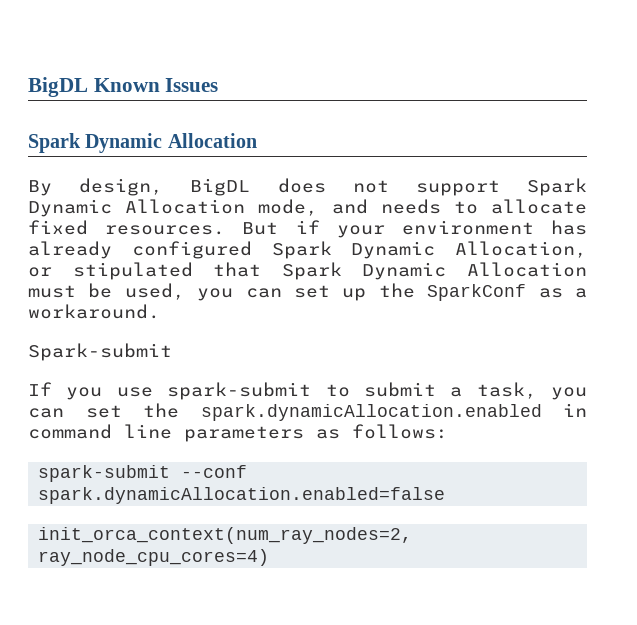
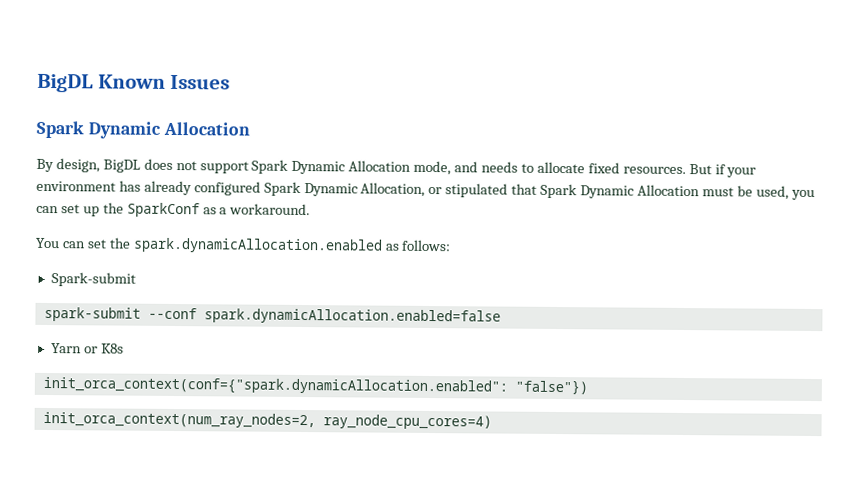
[28,343,172,361] [28,382,587,400] [28,403,587,421] [28,424,304,442] Spark-submit // If you use spark-submit to submit a task, you can set the spark.dynamicAllocation.enabled in command line parameters -> [35,237,383,254] You can set the spark.dynamicAllocation.enabled
(448, 431) none -> [50,272,136,287] // Spark-submit
(446, 495) none -> [50,343,124,354] [42,376,588,396] // Yarn or K8s // init_orca_context(conf={"spark.dynamicAllocation.enabled": "false"})

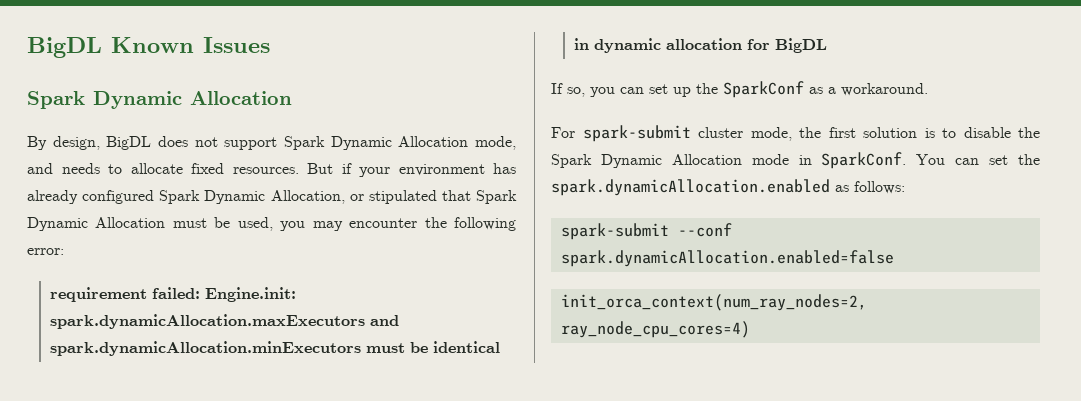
(815, 195) none -> [312,217,517,231] [27,248,64,255] [50,287,297,302] [50,314,400,329] [50,341,501,356] [574,38,828,53] [551,83,615,97] may encounter the following error: // requirement failed: Engine.init: spark.dynamicAllocation.maxExecutors and spark.dynamicAllocation.minExecutors must be identical in dynamic allocation for BigDL // If so, you
(311, 209) none -> [551,125,1040,142] [551,152,907,169] For spark-submit cluster mode, the first solution is to disable the Spark Dynamic Allocation mode in SparkConf.
[50,272,136,287] // Spark-submit -> (905, 187) none
[50,343,124,354] [42,376,588,396] // Yarn or K8s // init_orca_context(conf={"spark.dynamicAllocation.enabled": "false"}) -> (894, 258) none

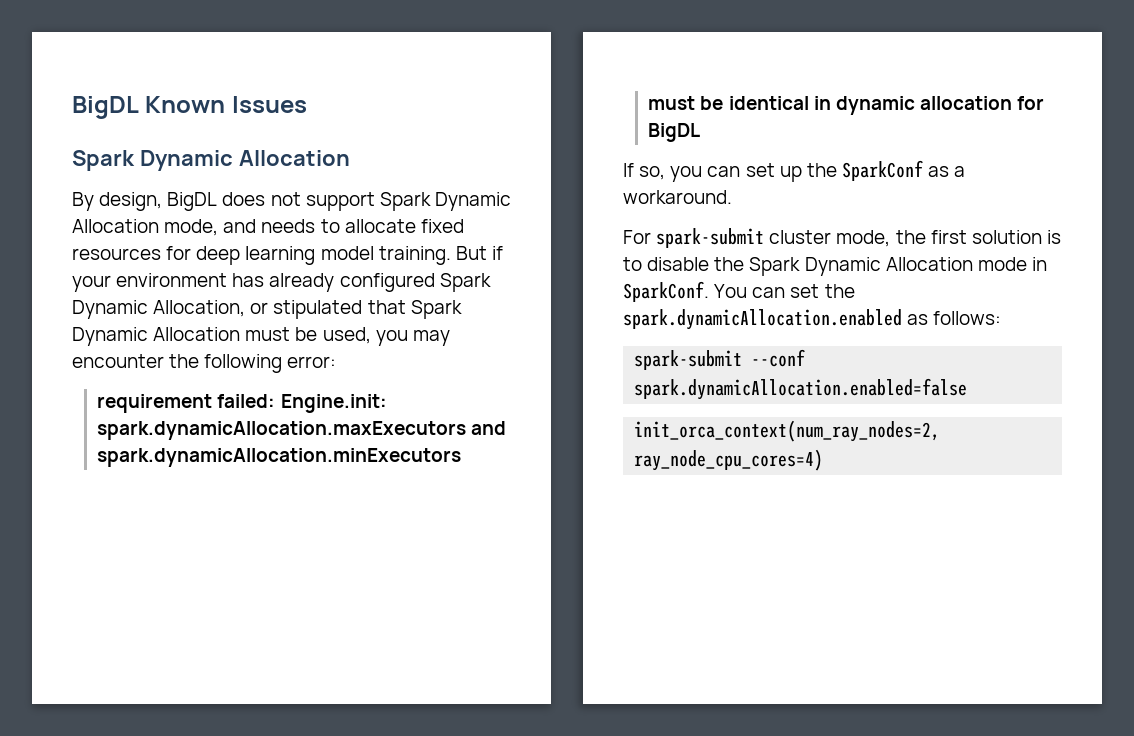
[232,167,299,174] resources. -> [72,246,451,265] resources for deep learning model training.

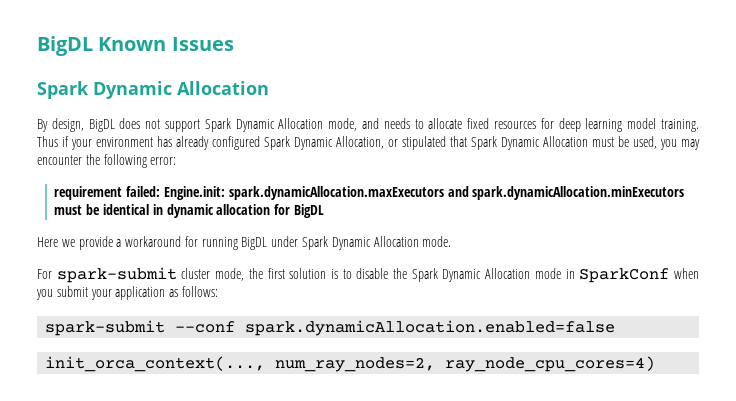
[455,246,487,260] But -> [37,136,58,147] Thus
[623,160,966,182] [623,190,732,204] If so, you can set up the SparkConf as a workaround. -> [37,236,452,250] Here we provide a workaround for running BigDL under Spark Dynamic Allocation mode.
[623,281,855,302] [623,309,902,330] SparkConf. You can set the spark.dynamicAllocation.enabled -> [579,268,699,283] [36,286,166,300] SparkConf when you submit your application
[634,420,941,442] init_orca_context(num_ray_nodes=2, -> [45,356,436,372] init_orca_context(..., num_ray_nodes=2,

